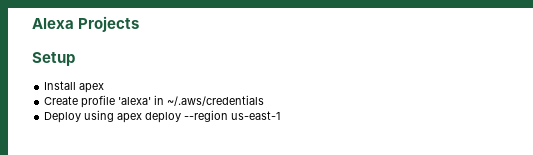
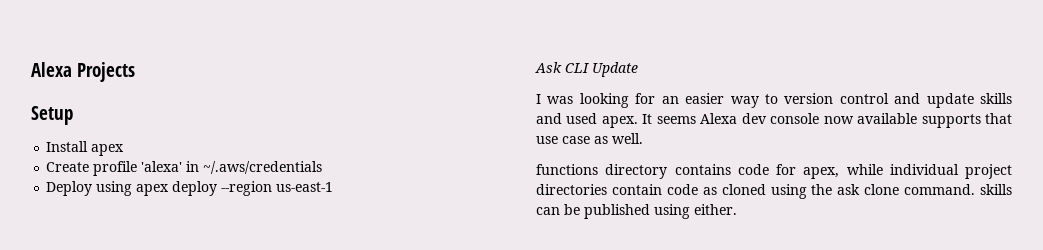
(281, 115) none -> [535,62,638,77] [536,93,1012,108] [536,113,1012,128] [536,133,643,144] [536,164,1012,179] [536,184,1012,199] [536,204,737,219] // Ask CLI Update // I was looking for an easier way to version control and update skills and used apex. It seems Alexa dev console now available supports that use case as well. // functions directory contains code for apex, while individual project directories contain code as cloned using the ask clone command. skills can be published using either.

